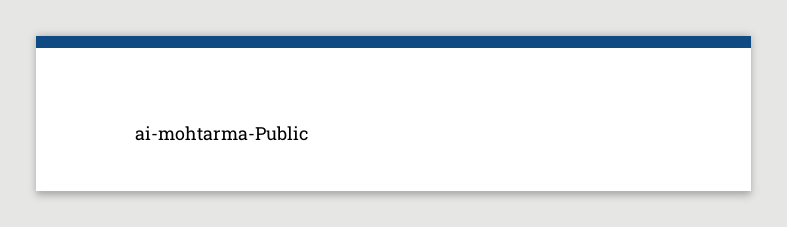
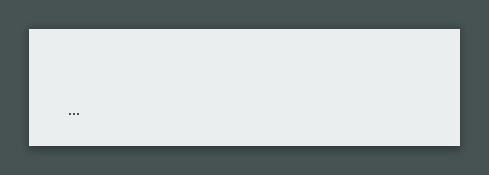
[135,126,308,141] ai-mohtarma-Public -> [68,113,80,115] ...

